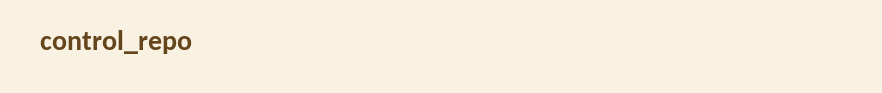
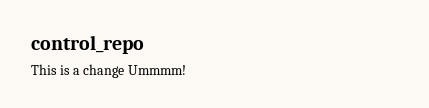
(192, 42) none -> [31,64,187,78] // This is a change Ummmm!

